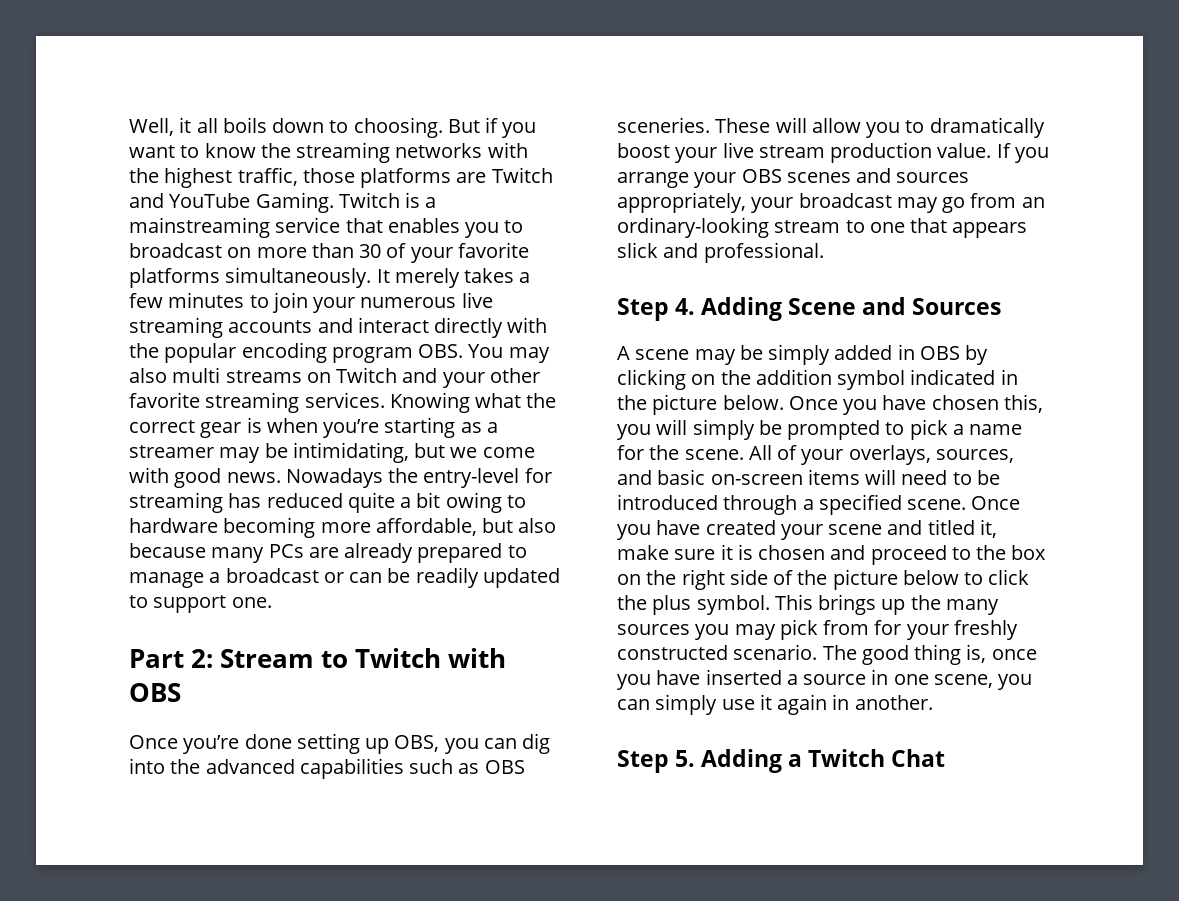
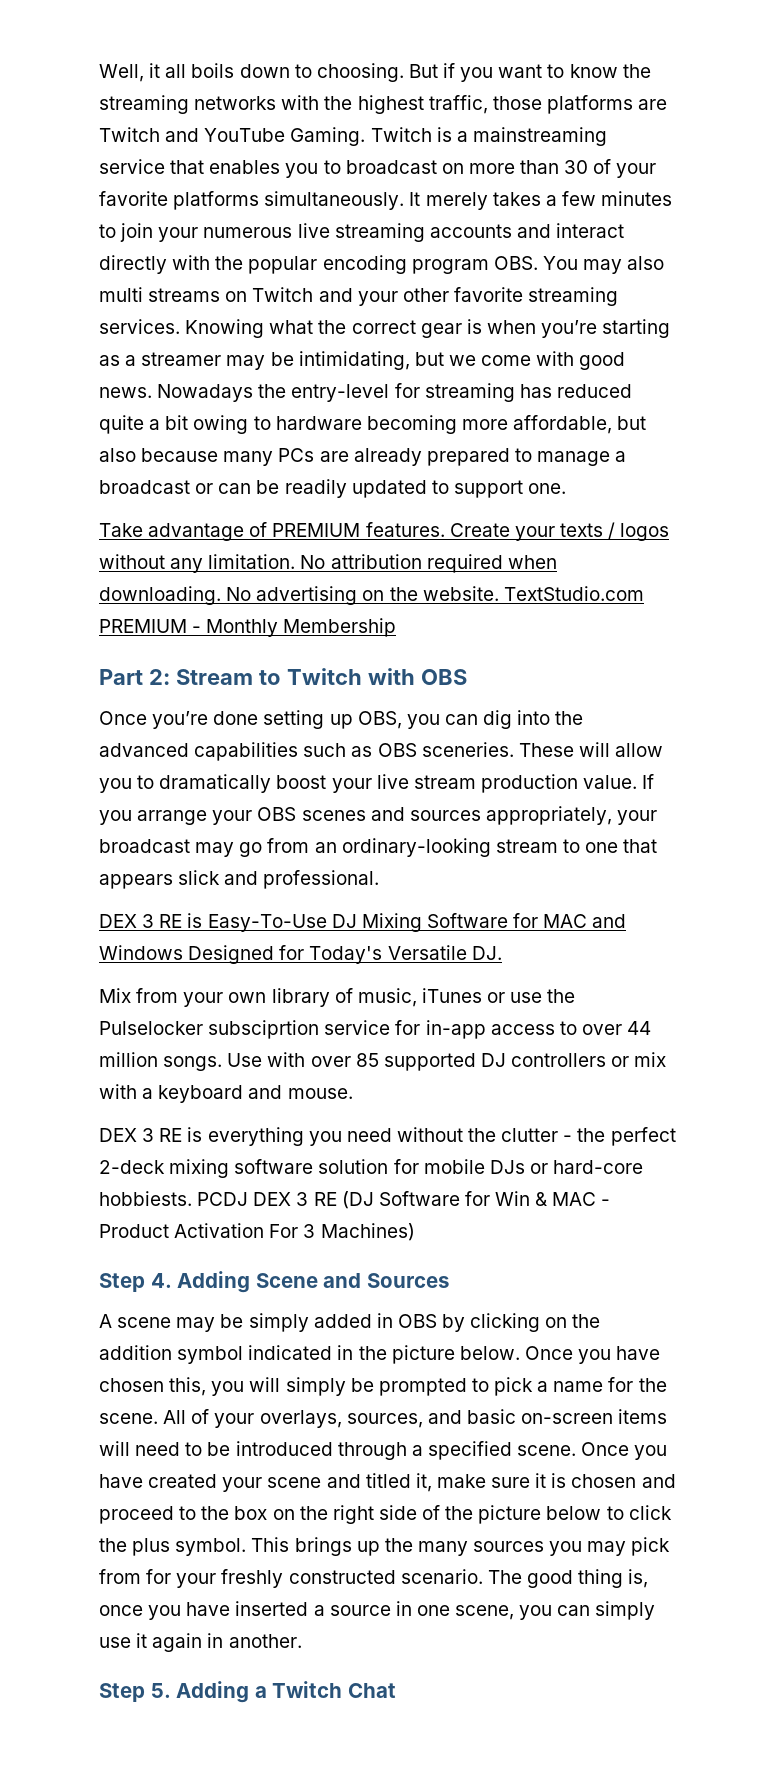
(272, 602) none -> [99,522,670,541] [99,554,557,573] [99,586,644,605] [99,618,397,637] // Take advantage of PREMIUM features. Create your texts / logos without any limitation. No attribution required when downloading. No advertising on the website. TextStudio.com PREMIUM - Monthly Membership
(824, 252) none -> [99,913,627,932] [99,945,502,964] [99,988,576,1007] [99,1020,652,1039] [99,1052,667,1071] [99,1084,353,1103] [99,1127,676,1146] [99,1159,644,1178] [99,1191,611,1209] [99,1223,415,1241] // DEX 3 RE is Easy-To-Use DJ Mixing Software for MAC and Windows Designed for Today's Versatile DJ. // Mix from your own library of music, iTunes or use the Pulselocker subsciprtion service for in-app access to over 44 million songs. Use with over 85 supported DJ controllers or mix with a keyboard and mouse. // DEX 3 RE is everything you need without the clutter - the perfect 2-deck mixing software solution for mobile DJs or hard-core hobbiests. PCDJ DEX 3 RE (DJ Software for Win & MAC - Product Activation For 3 Machines)

